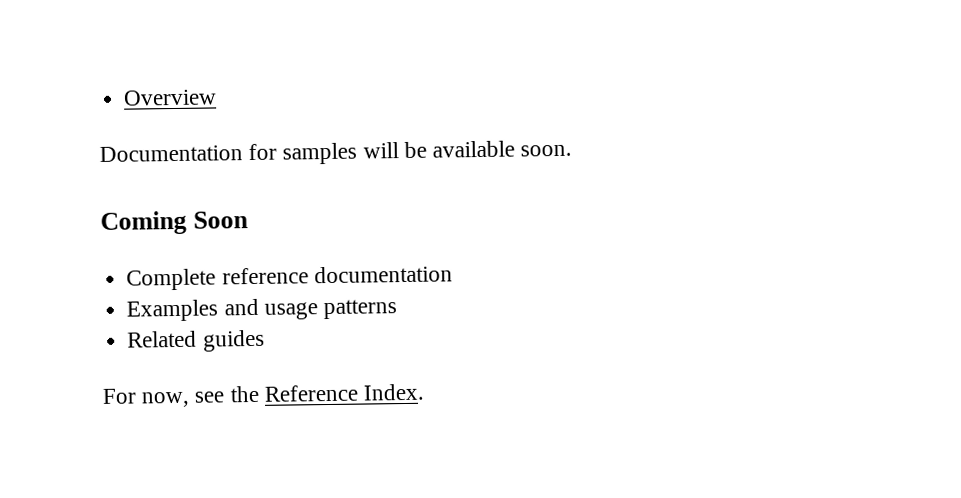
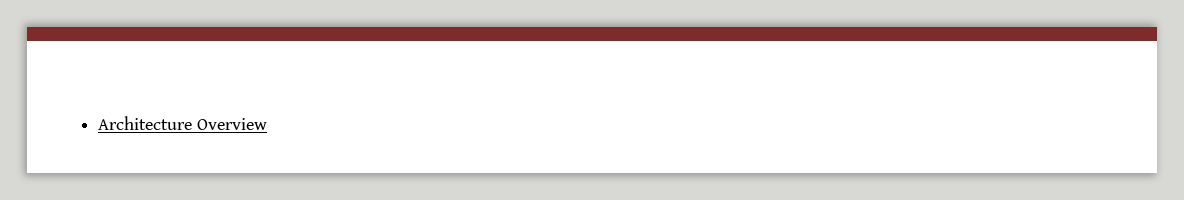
(123, 97) none -> [98,116,193,130] Architecture
[99,140,573,165] [100,210,248,235] [126,265,453,291] [126,298,397,322] [127,329,265,352] [102,383,425,408] // Documentation for samples will be available soon. // Coming Soon // Complete reference documentation // Examples and usage patterns // Related guides // For now, see the Reference Index. -> (267, 124) none

